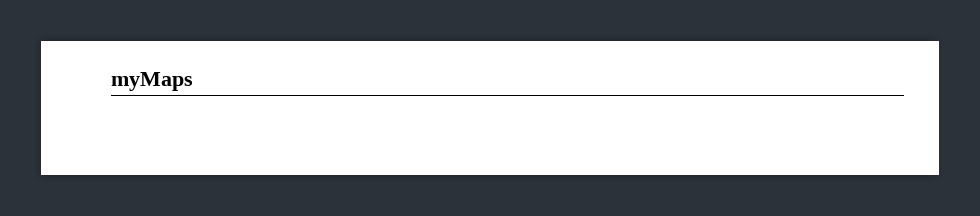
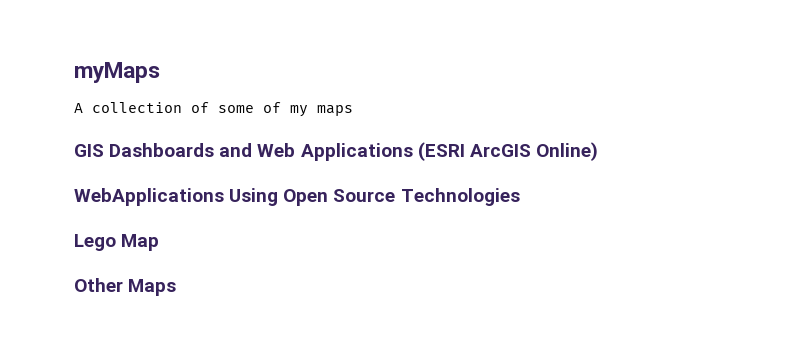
(193, 81) none -> [74,102,353,117] [74,142,598,161] [74,188,520,206] [74,234,160,251] [74,278,177,296] // A collection of some of my maps // GIS Dashboards and Web Applications (ESRI ArcGIS Online) // WebApplications Using Open Source Technologies // Lego Map // Other Maps

